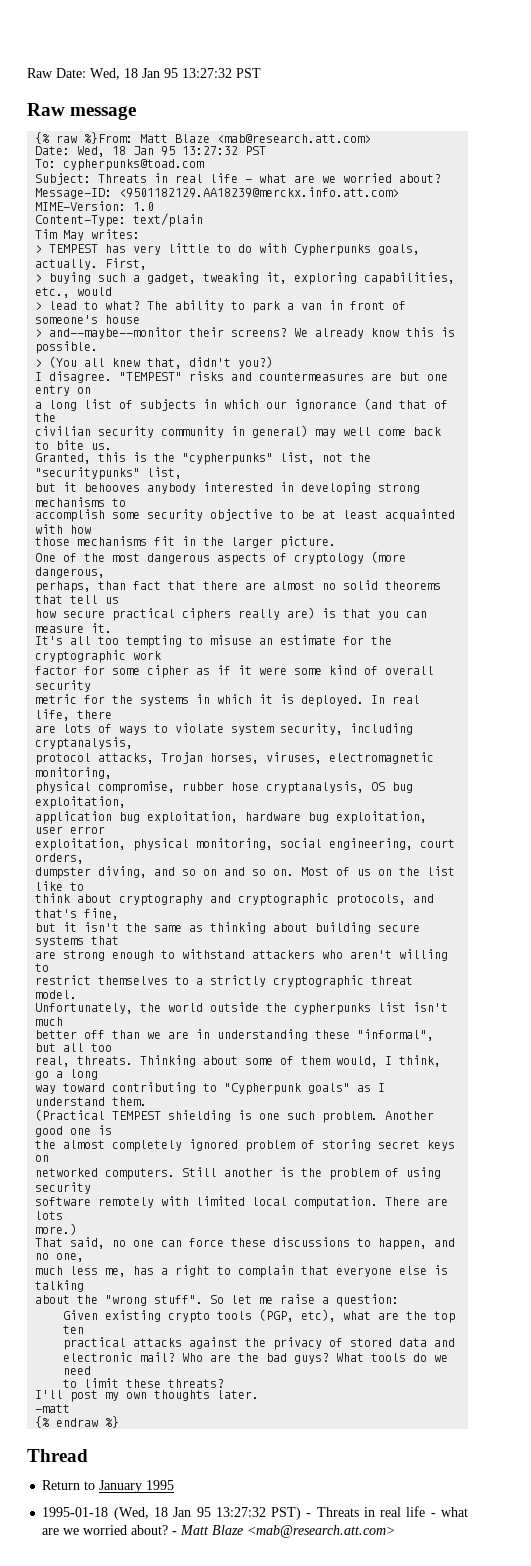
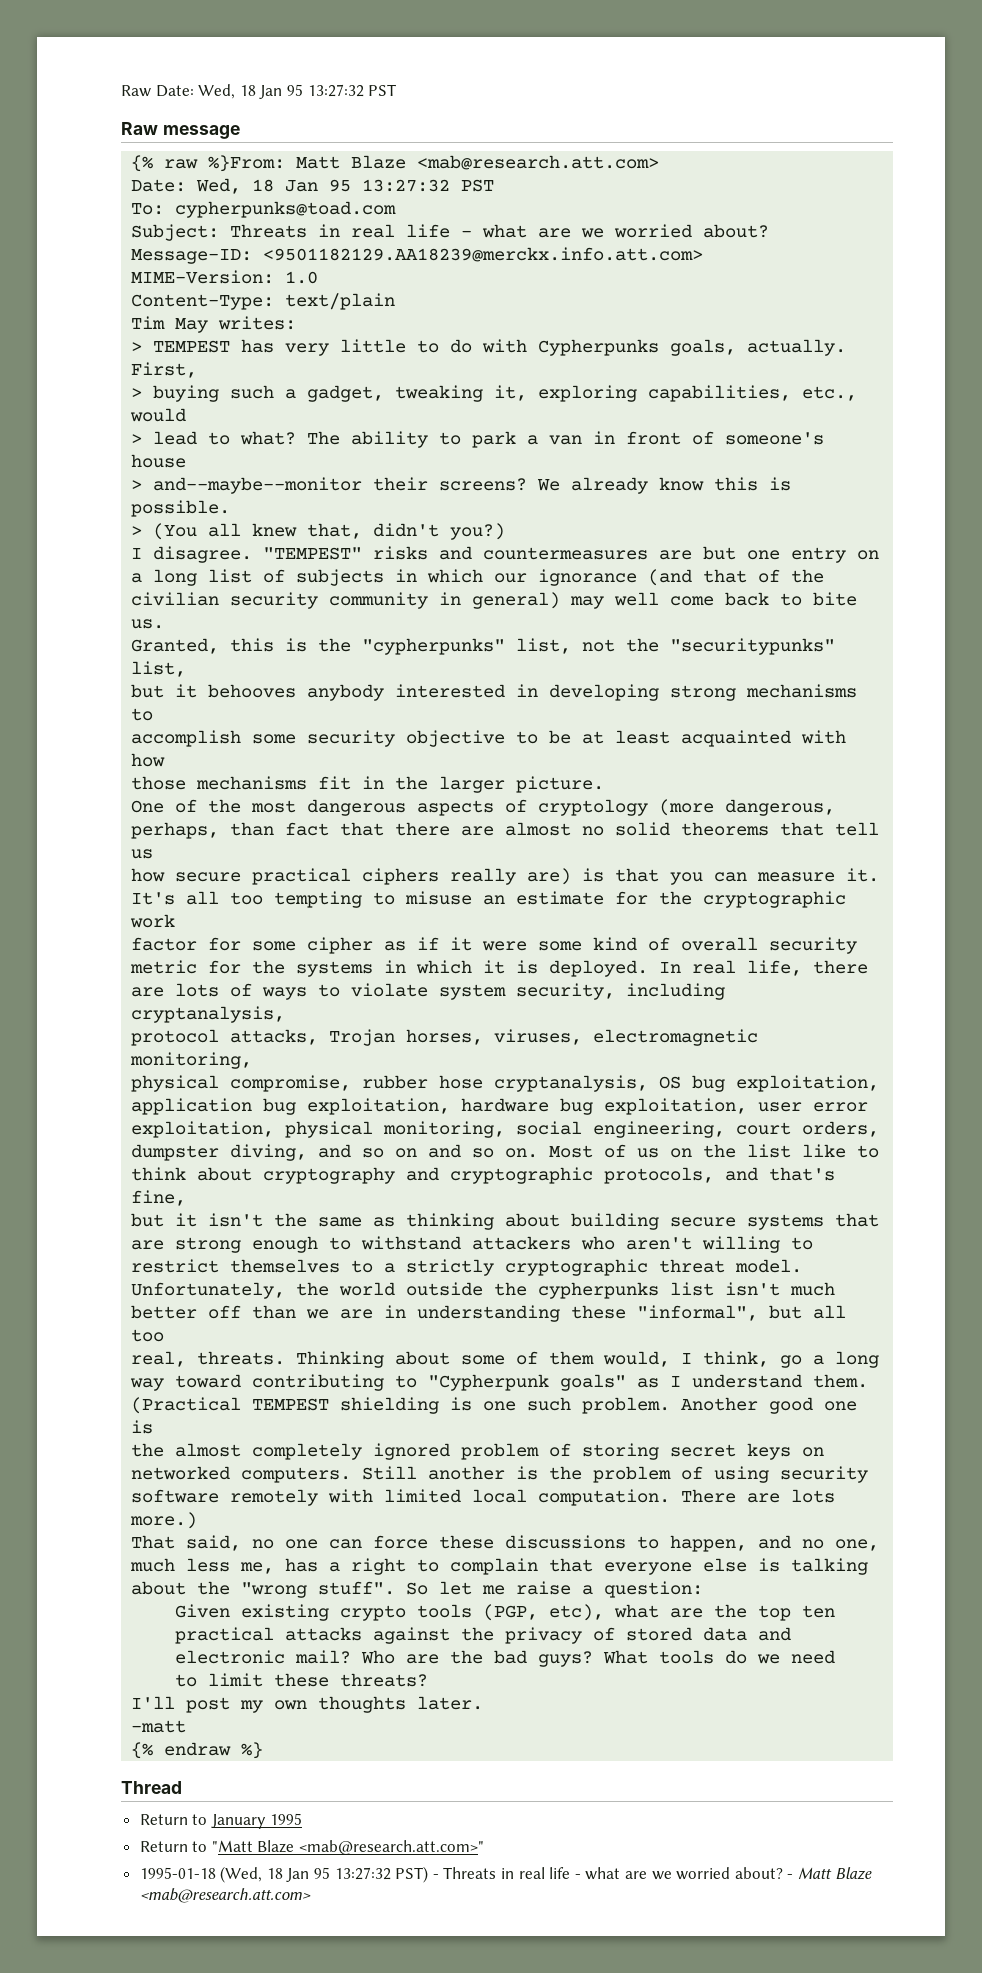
(175, 1485) none -> [139,1840,485,1855] // Return to "Matt Blaze <mab@research.att.com>"

